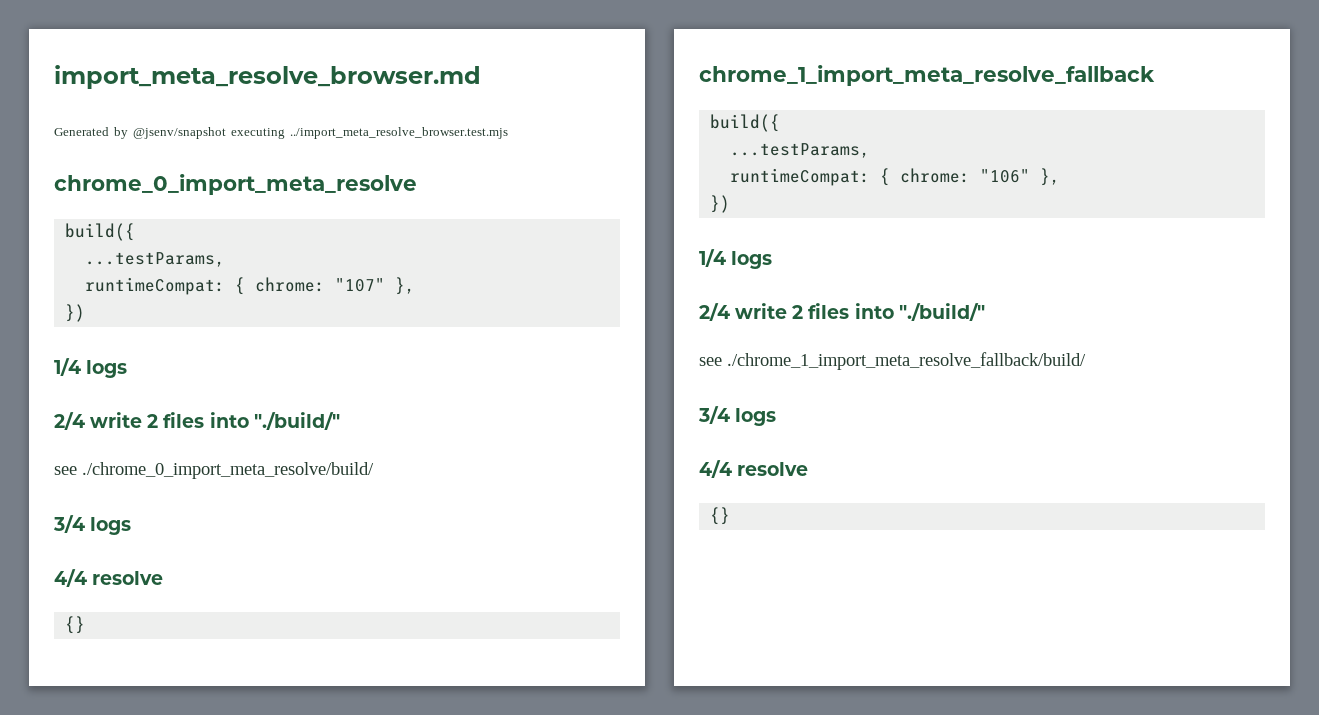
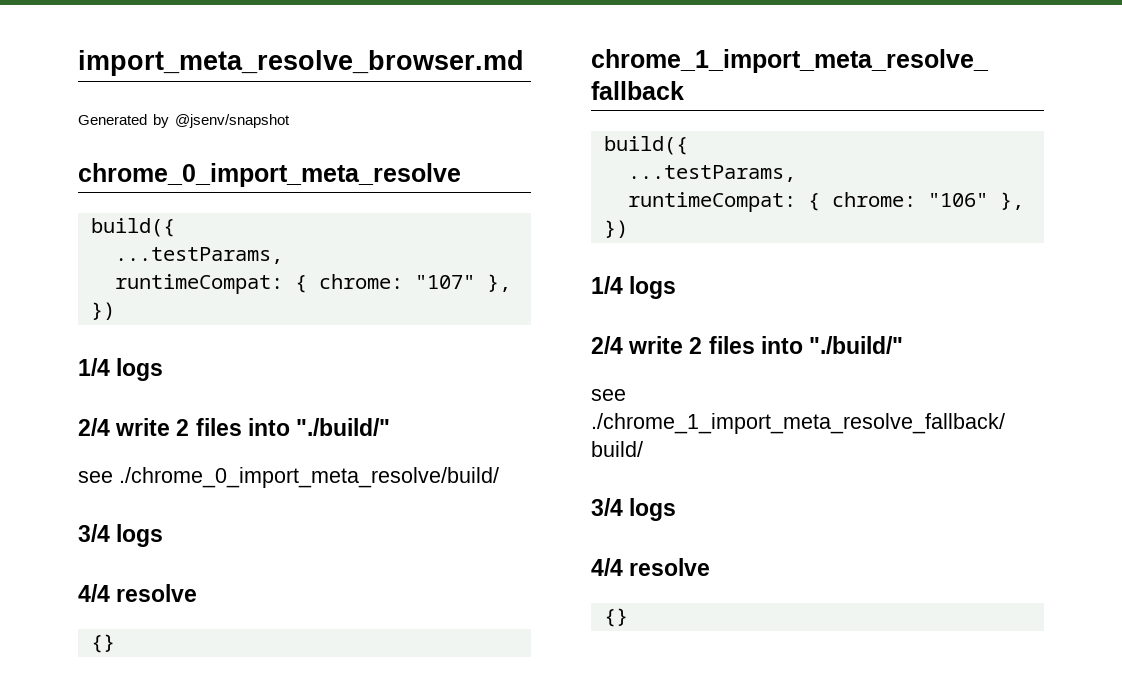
[231,127,508,139] executing ../import_meta_resolve_browser.test.mjs -> (290, 121) none

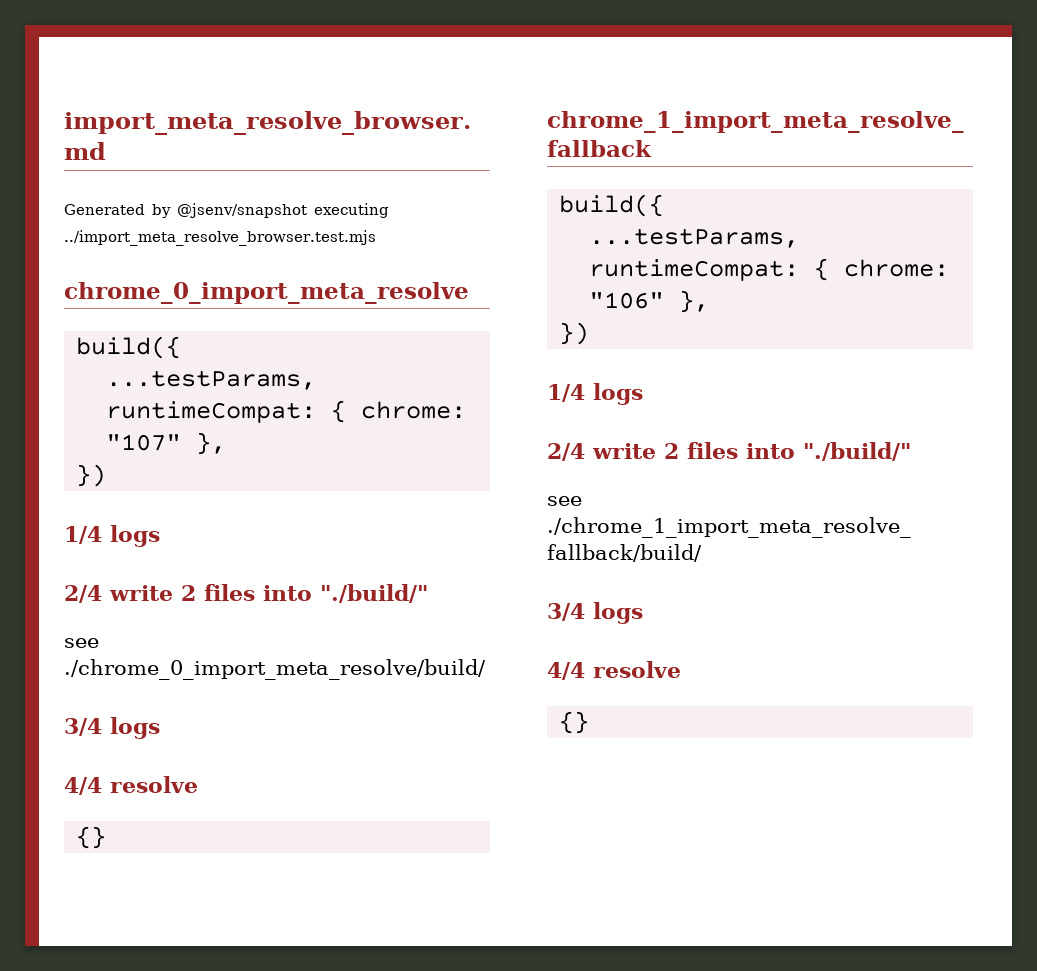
(290, 121) none -> [314,203,389,218] [64,230,376,246] executing ../import_meta_resolve_browser.test.mjs

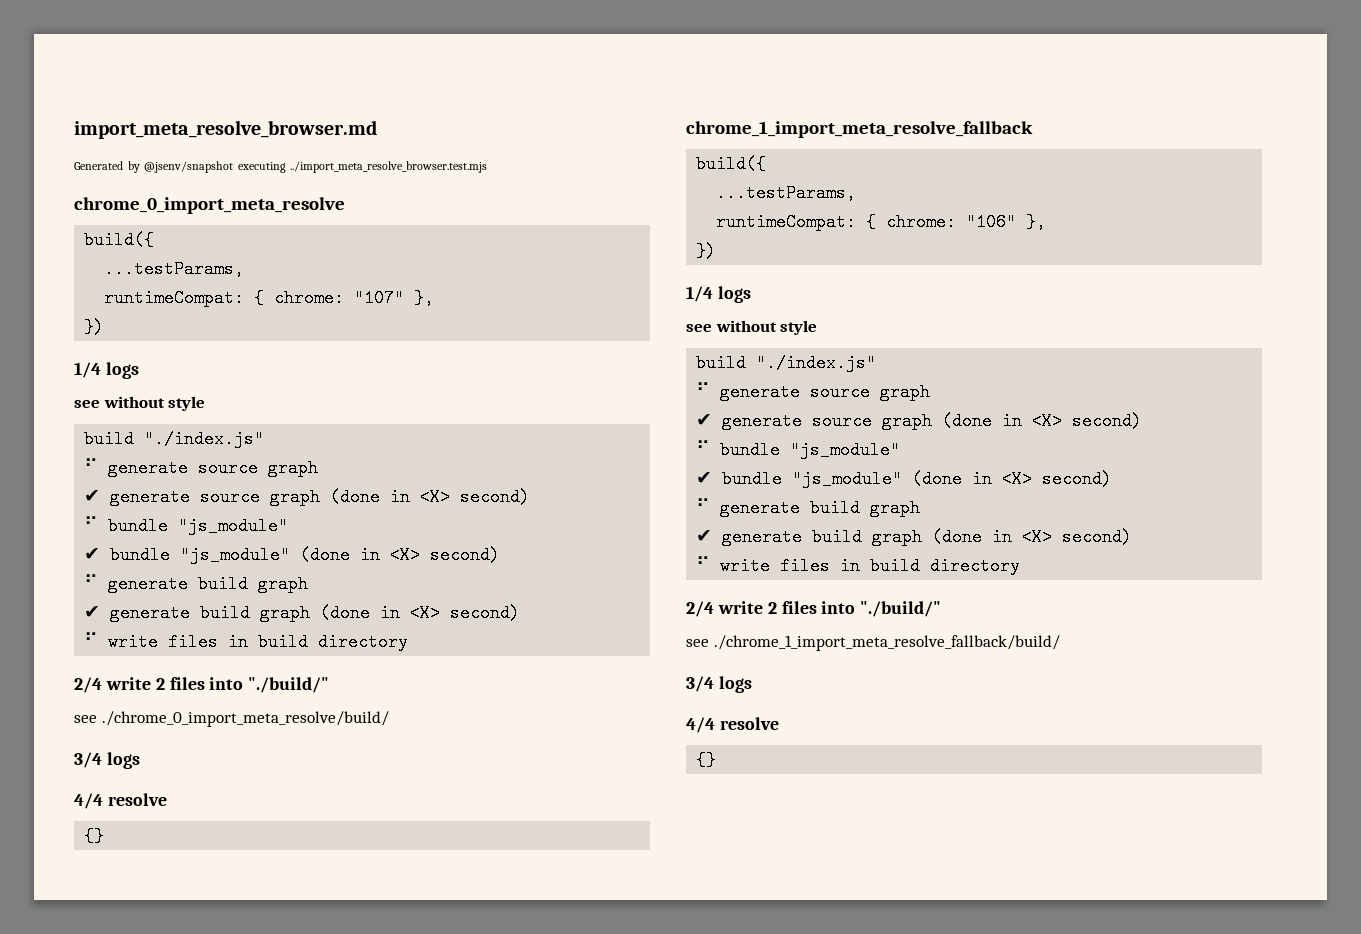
(160, 536) none -> [74,396,206,411] [84,430,265,448] [84,458,319,477] [84,488,531,506] [84,516,289,535] [84,546,501,564] [84,574,309,593] [84,604,521,622] [84,632,409,651] // see without style // build "./index.js" // ⠋ generate source graph // ✔ generate source graph (done in <X> second) // ⠋ bundle "js_module" // ✔ bundle "js_module" (done in <X> second) // ⠋ generate build graph // ✔ generate build graph (done in <X> second) // ⠋ write files in build directory
(643, 394) none -> [686,320,818,335] [696,354,877,372] [696,382,931,401] [696,412,1143,430] [696,440,901,459] [696,470,1113,488] [696,498,921,517] [696,528,1133,546] [696,556,1021,575] // see without style // build "./index.js" // ⠋ generate source graph // ✔ generate source graph (done in <X> second) // ⠋ bundle "js_module" // ✔ bundle "js_module" (done in <X> second) // ⠋ generate build graph // ✔ generate build graph (done in <X> second) // ⠋ write files in build directory

